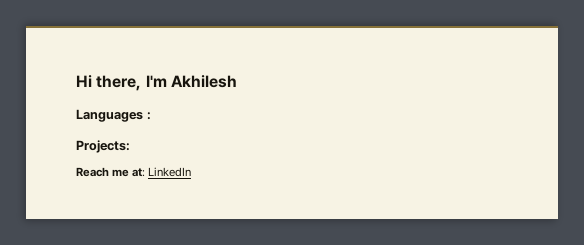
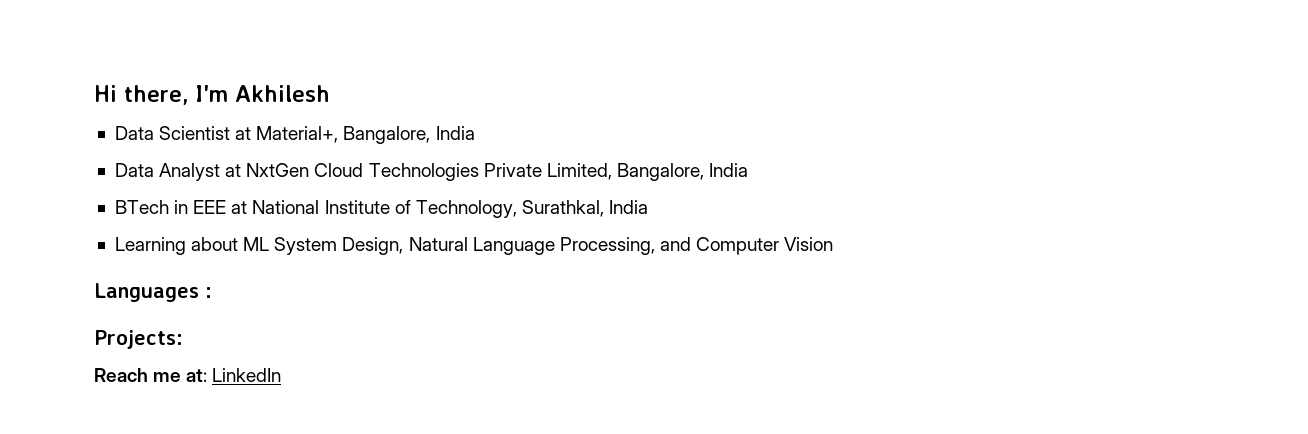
(237, 81) none -> [114,126,475,144] [114,163,749,181] [114,200,649,218] [114,237,834,255] // Data Scientist at Material+, Bangalore, India // Data Analyst at NxtGen Cloud Technologies Private Limited, Bangalore, India // BTech in EEE at National Institute of Technology, Surathkal, India // Learning about ML System Design, Natural Language Processing, and Computer Vision

